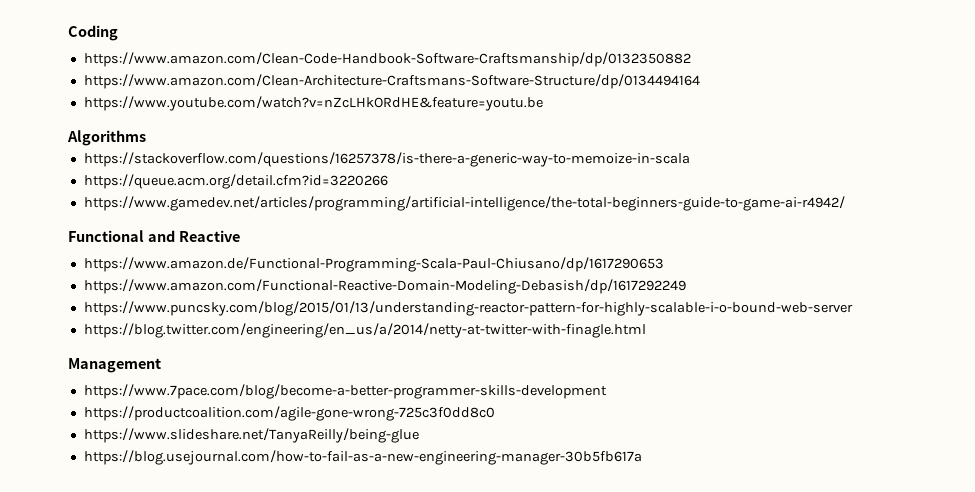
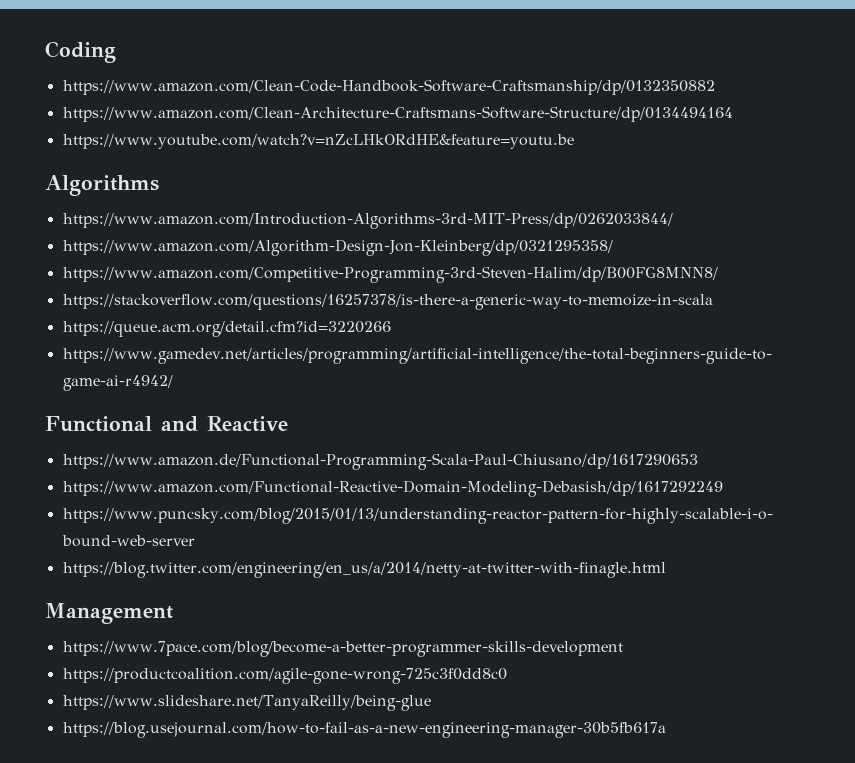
(146, 138) none -> [62,213,673,229] [62,239,613,256] [62,266,718,283] // https://www.amazon.com/Introduction-Algorithms-3rd-MIT-Press/dp/0262033844/ // https://www.amazon.com/Algorithm-Design-Jon-Kleinberg/dp/0321295358/ // https://www.amazon.com/Competitive-Programming-3rd-Steven-Halim/dp/B00FG8MNN8/

